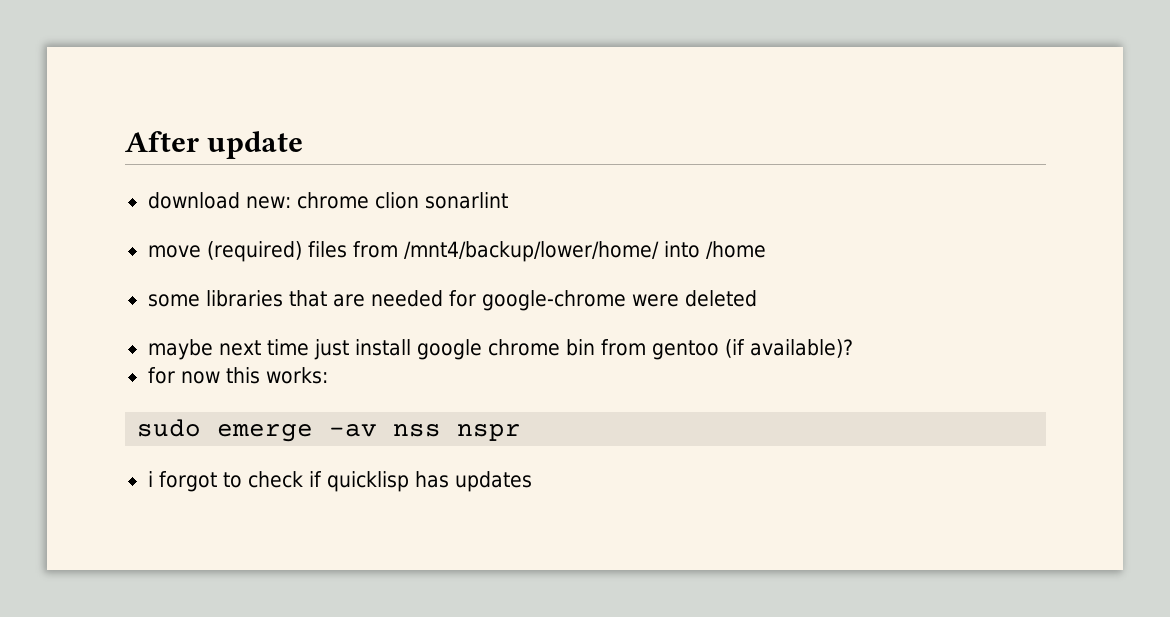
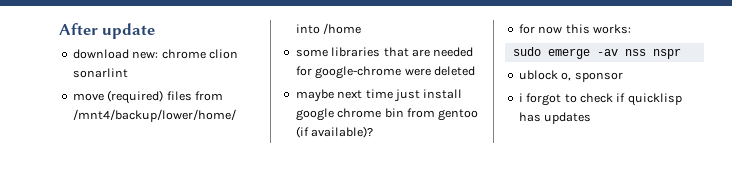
(522, 432) none -> [518,70,623,82] // ublock o, sponsor

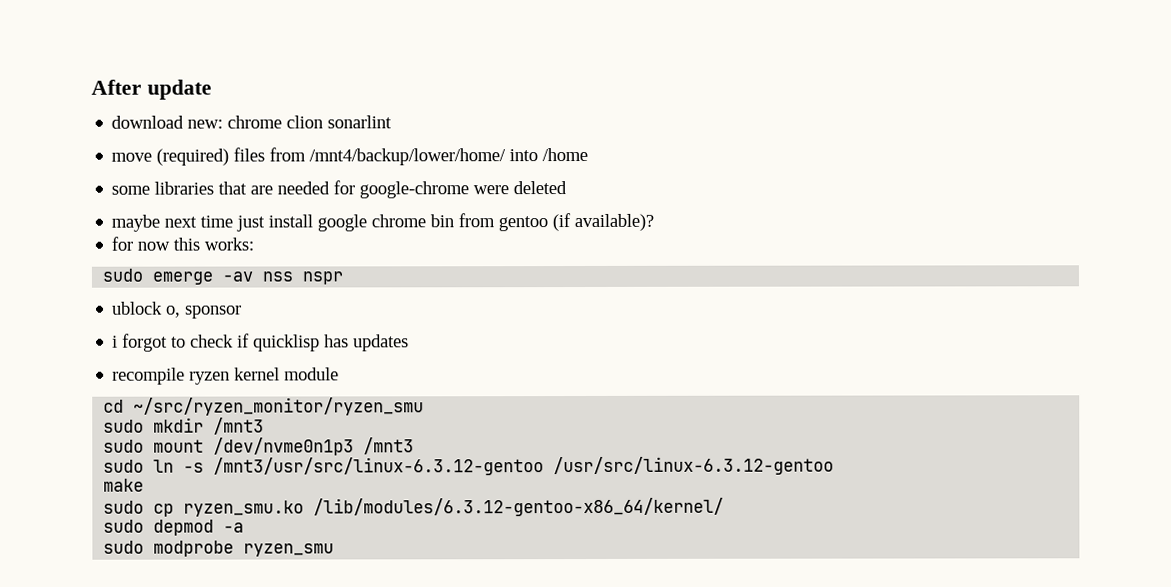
(592, 118) none -> [112,367,340,385] [103,397,425,416] [103,417,265,435] [103,437,415,456] [103,456,835,476] [103,478,145,492] [103,497,725,517] [103,519,245,536] [103,540,335,557] // recompile ryzen kernel module // cd ~/src/ryzen_monitor/ryzen_smu // sudo mkdir /mnt3 // sudo mount /dev/nvme0n1p3 /mnt3 // sudo ln -s /mnt3/usr/src/linux-6.3.12-gentoo /usr/src/linux-6.3.12-gentoo // make // sudo cp ryzen_smu.ko /lib/modules/6.3.12-gentoo-x86_64/kernel/ // sudo depmod -a // sudo modprobe ryzen_smu

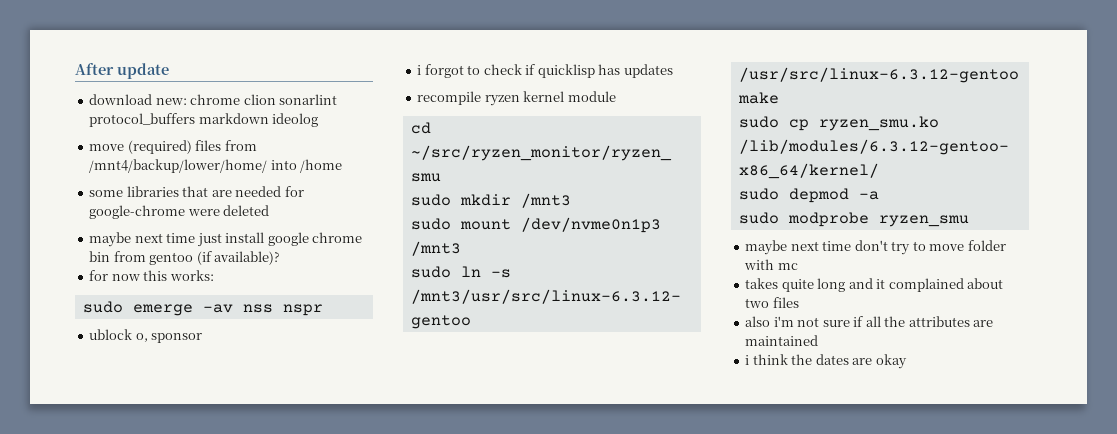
(393, 122) none -> [89,113,319,127] protocol_buffers markdown ideolog
(335, 550) none -> [745,240,1006,255] [744,259,798,270] [745,278,1004,292] [745,297,799,308] [745,316,994,327] [745,335,819,346] [745,354,907,369] // maybe next time don't try to move folder with mc // takes quite long and it complained about two files // also i'm not sure if all the attributes are maintained // i think the dates are okay

